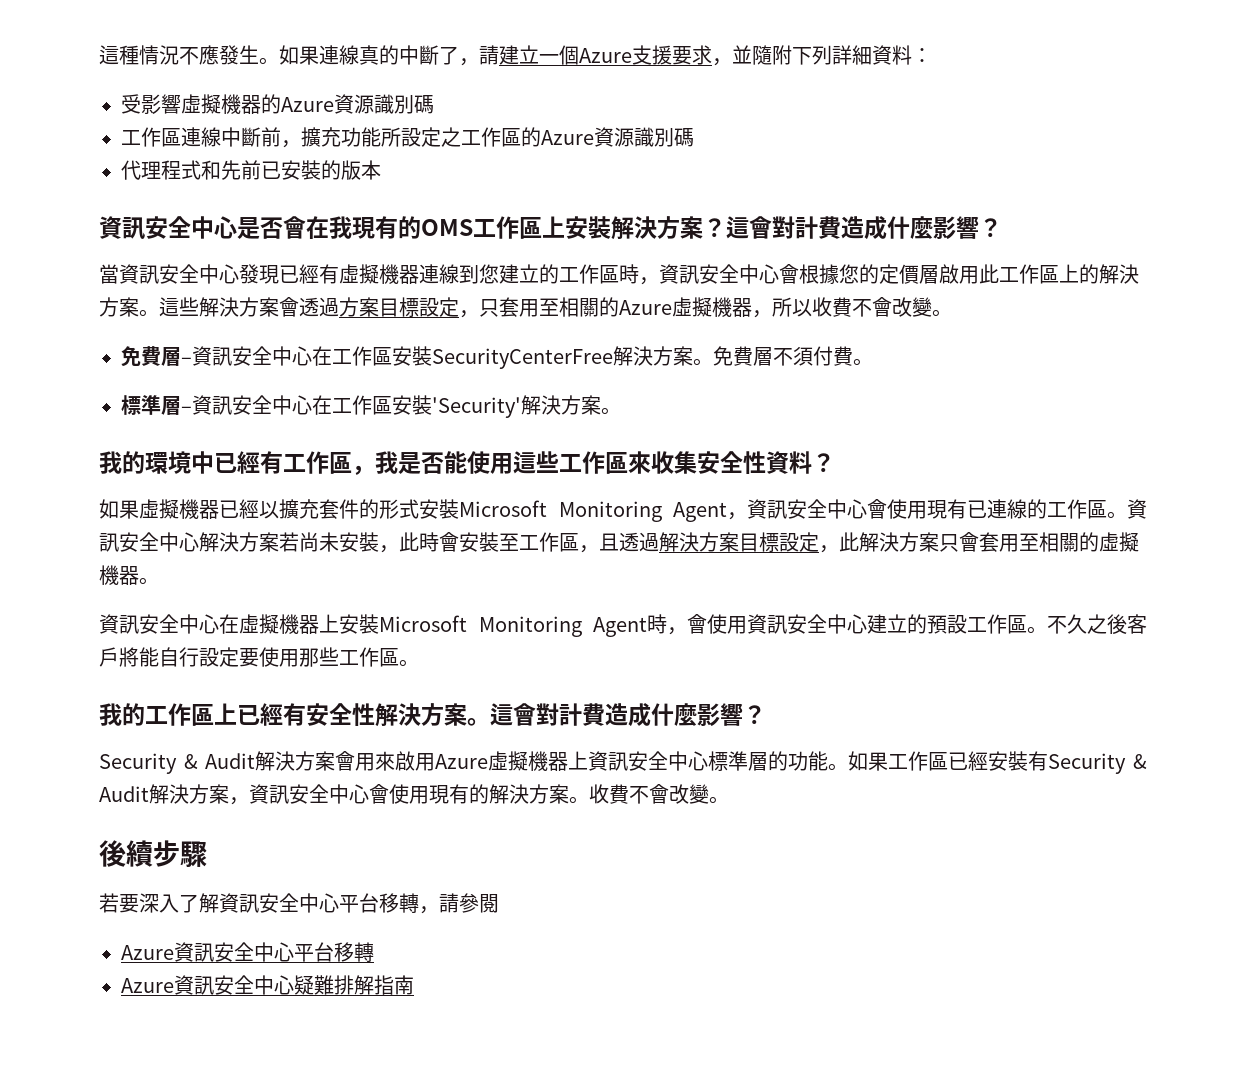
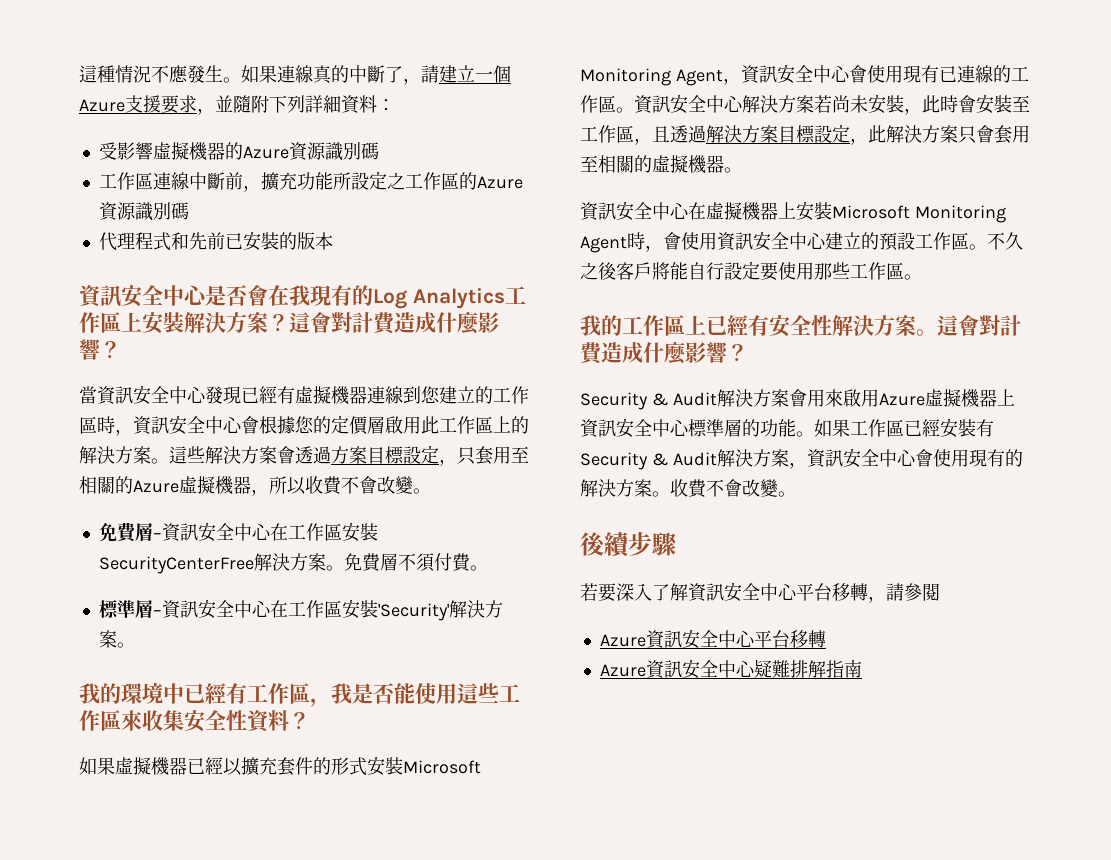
[421,219,473,236] OMS -> [373,288,505,309] Log Analytics

